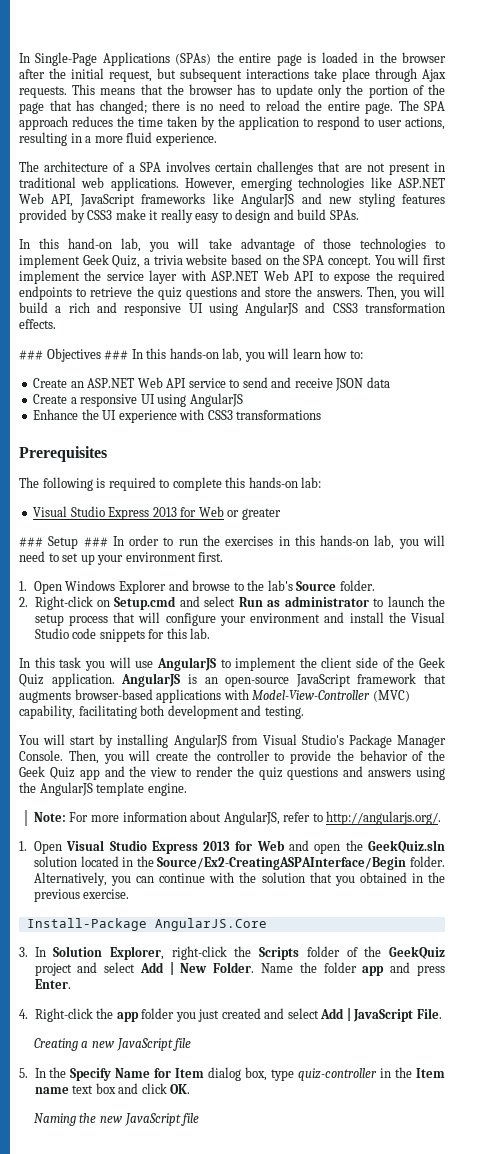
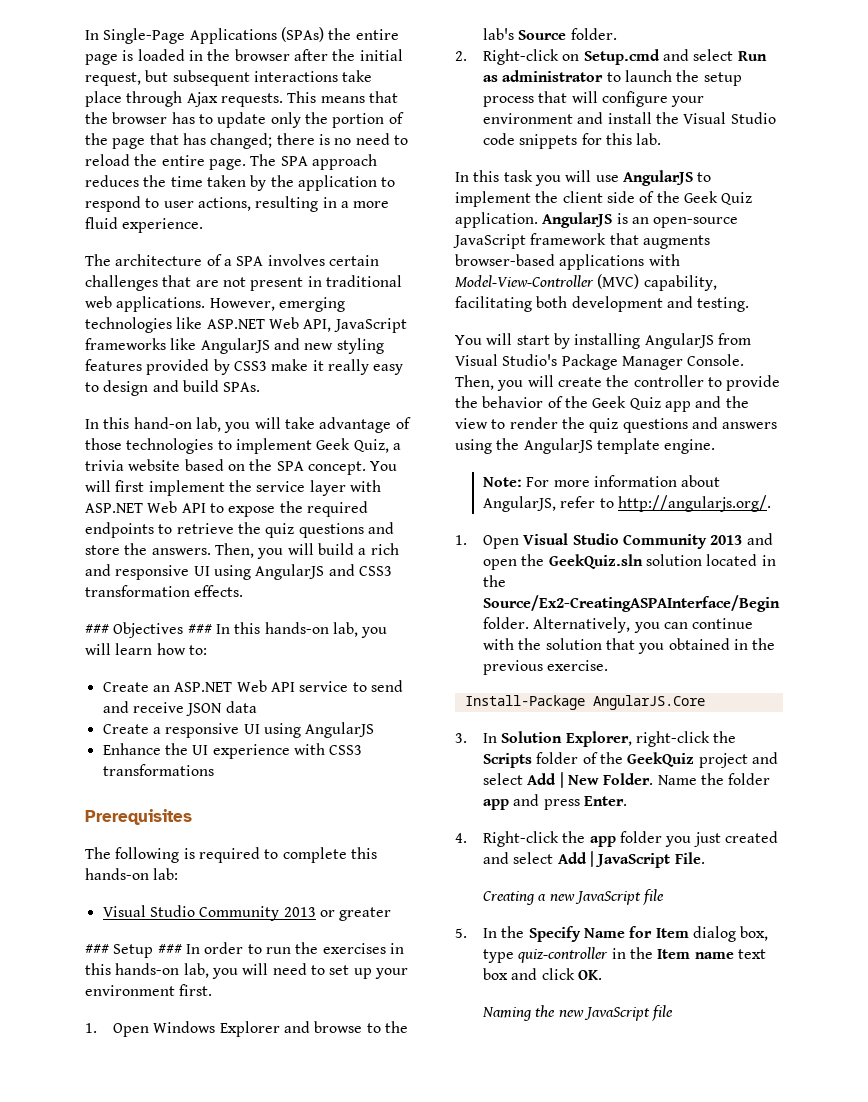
[108,506,224,520] Express 2013 for Web -> [199,906,316,921] Community 2013
[151,840,285,854] Express 2013 for Web -> [622,534,743,549] Community 2013

